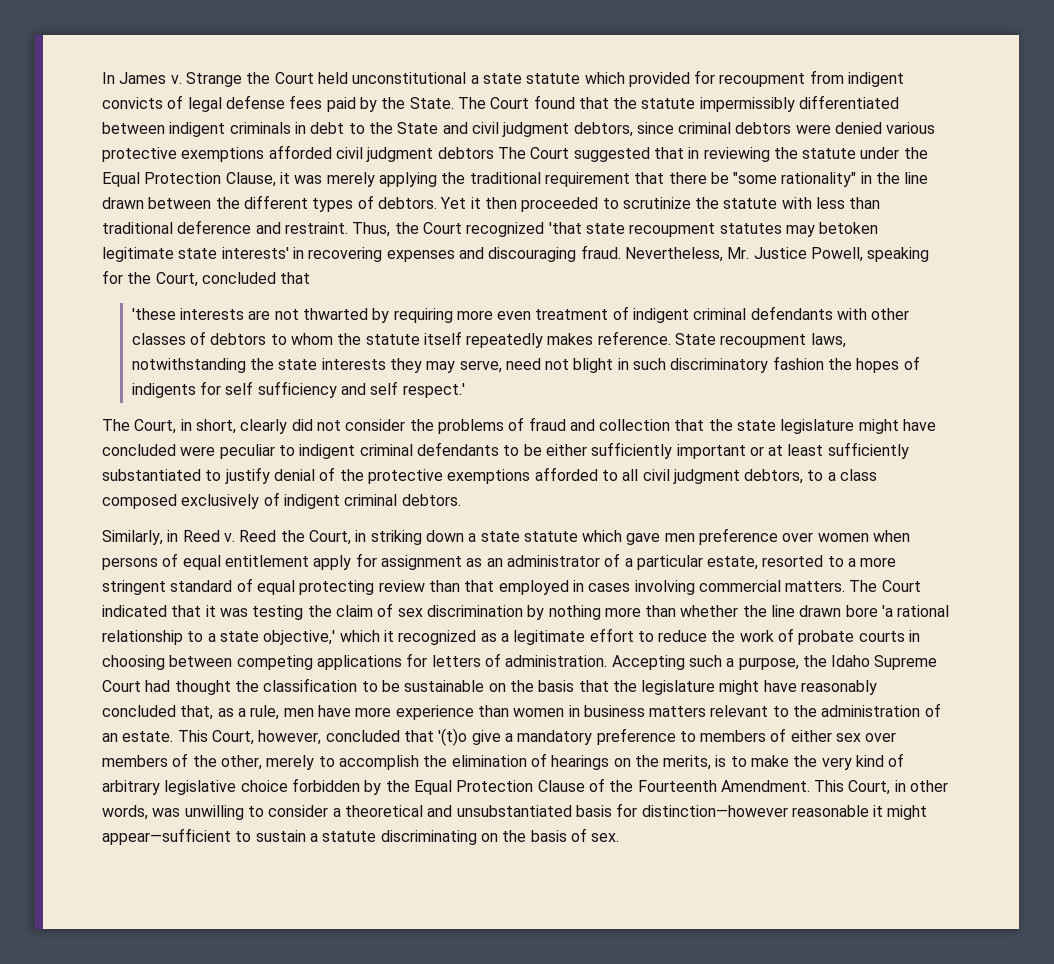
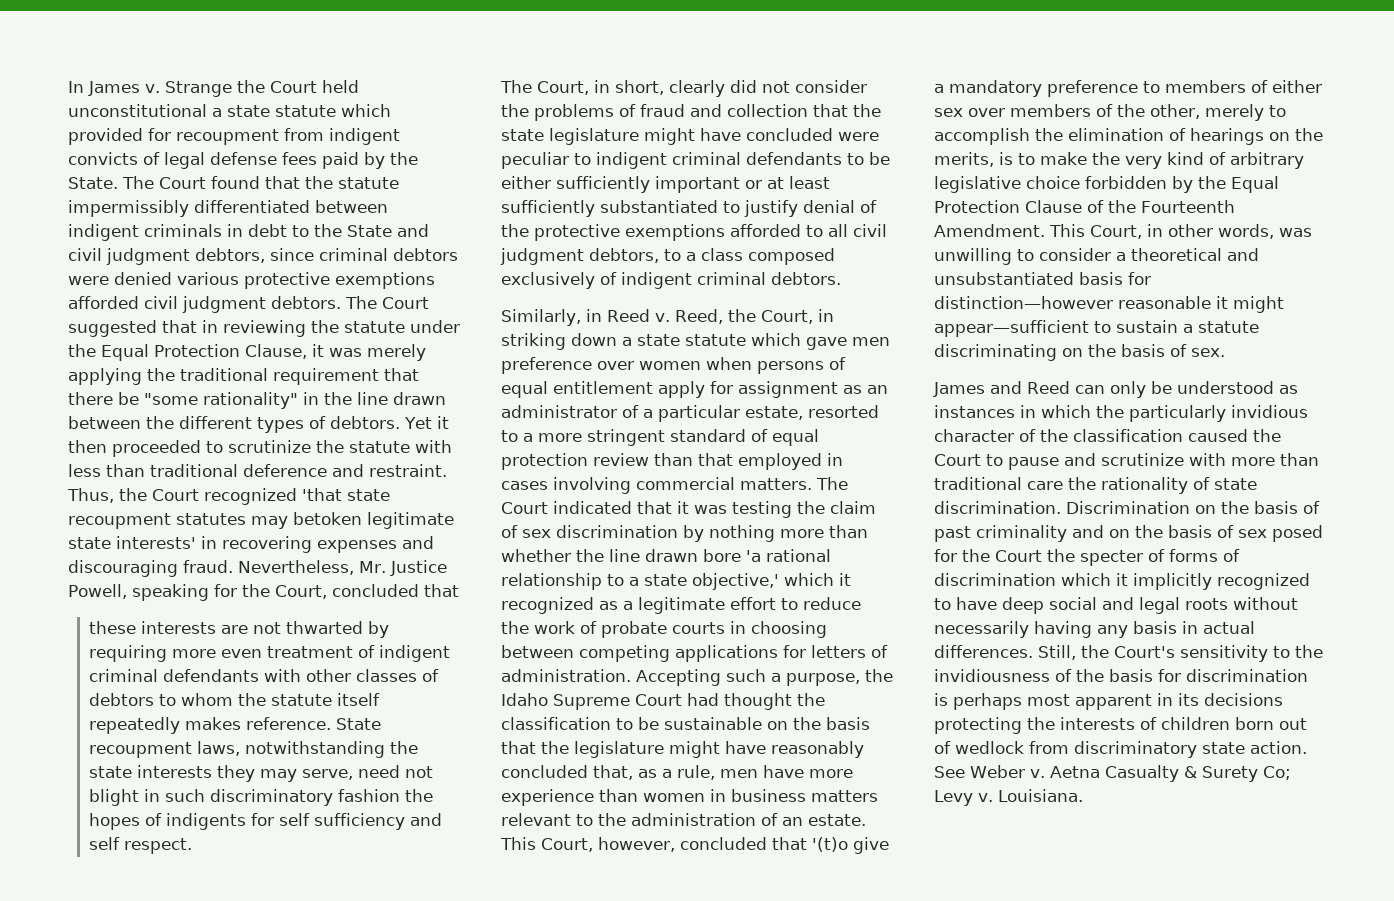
[437,147,494,159] debtors -> [271,296,341,309] debtors.
[131,308,176,320] 'these -> [88,621,136,634] these
[402,383,465,398] respect.' -> [123,838,192,854] respect.
[239,530,277,542] Reed -> [674,309,723,324] Reed,
[299,580,375,595] protecting -> [501,453,588,470] protection
(620, 837) none -> [933,381,1298,398] [934,405,1308,422] [934,429,1281,442] [934,453,1319,470] [934,477,1257,494] [934,501,1320,514] [934,525,1323,542] [934,549,1240,566] [934,573,1310,590] [934,597,1298,614] [934,621,1255,638] [934,645,1323,662] [934,669,1308,682] [934,693,1283,710] [934,717,1307,734] [934,741,1307,758] [934,765,1291,782] [934,789,1083,806] // James and Reed can only be understood as instances in which the particularly invidious character of the classification caused the Court to pause and scrutinize with more than traditional care the rationality of state discrimination. Discrimination on the basis of past criminality and on the basis of sex posed for the Court the specter of forms of discrimination which it implicitly recognized to have deep social and legal roots without necessarily having any basis in actual differences. Still, the Court's sensitivity to the invidiousness of the basis for discrimination is perhaps most apparent in its decisions protecting the interests of children born out of wedlock from discriminatory state action. See Weber v. Aetna Casualty & Surety Co; Levy v. Louisiana.

